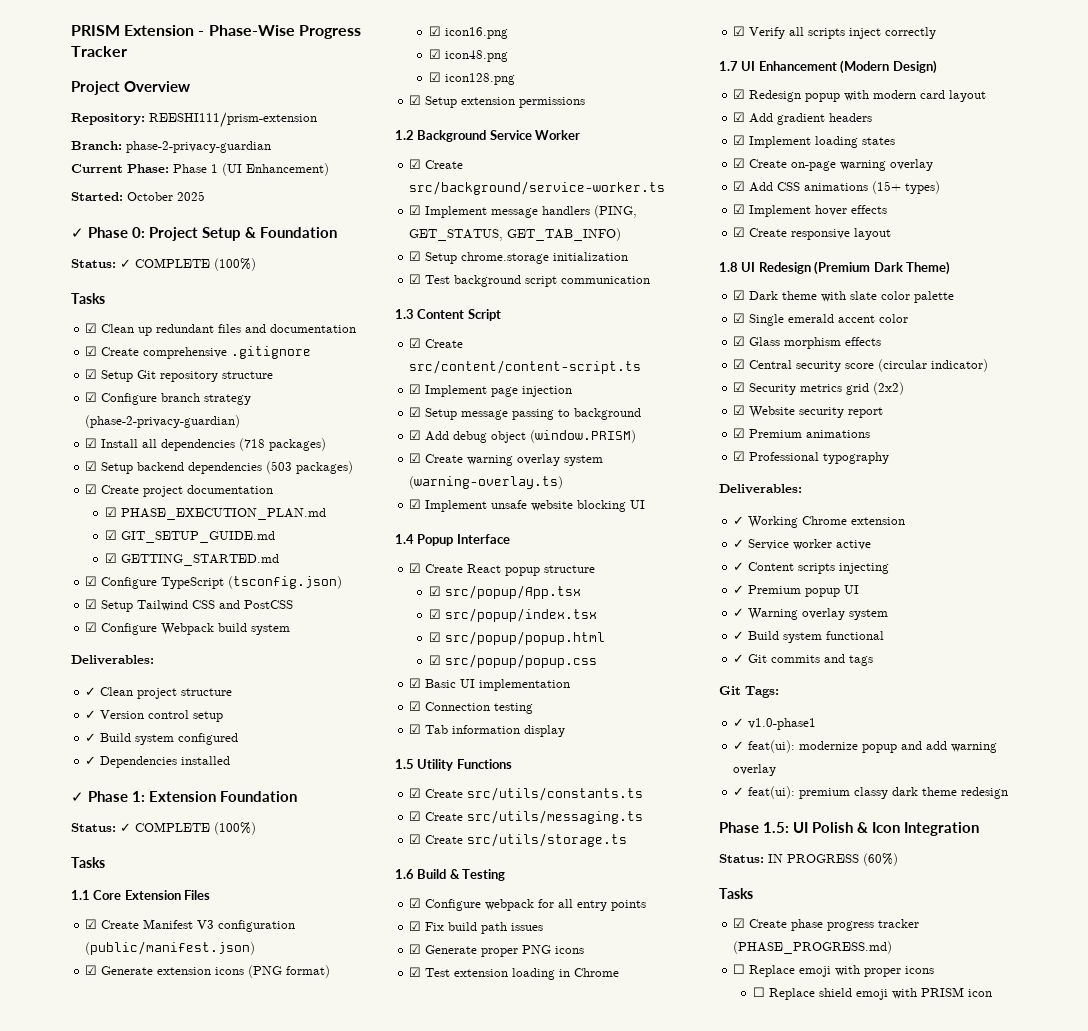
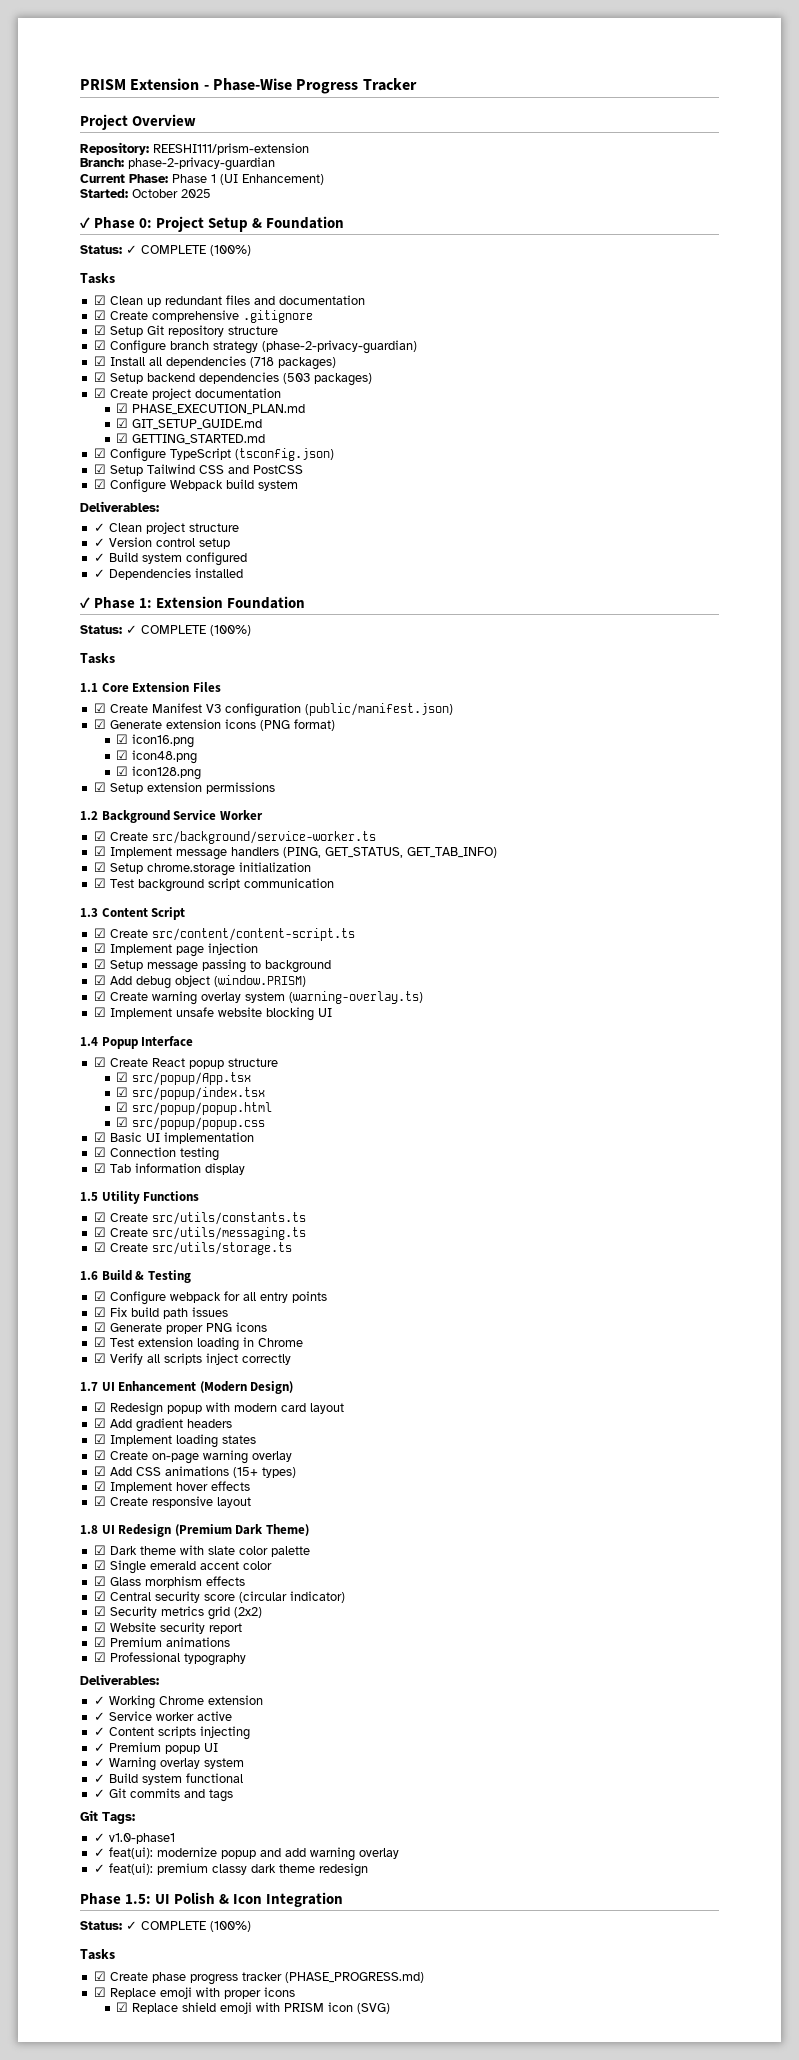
[768,853,898,866] IN PROGRESS (60%) -> [126,1921,251,1932] ✓ COMPLETE (100%)
[733,964,746,974] ☐ -> [93,1987,106,1997] ☑
[753,987,766,997] ☐ -> [115,2002,128,2012] ☑
(993, 993) none -> [356,2003,390,2014] (SVG)

